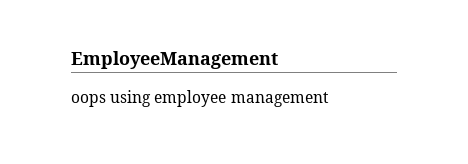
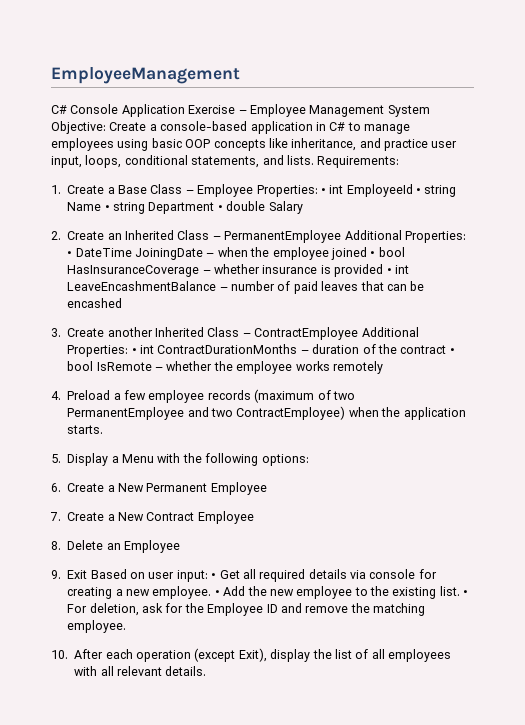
[71,90,329,107] oops using employee management -> [51,104,430,117] [51,121,410,134] [51,138,458,151] [51,155,400,168] [51,184,457,197] [67,201,303,214] [51,230,466,243] [67,247,405,260] [67,264,409,277] [67,281,425,294] [67,298,123,308] [51,327,419,340] [67,344,455,357] [67,361,383,374] [51,389,355,403] [67,406,466,420] [67,425,104,434] [51,453,309,466] [51,482,267,495] [50,511,254,524] [51,540,180,553] [51,569,437,582] [67,586,469,599] [67,603,425,616] [67,620,127,633] [51,648,451,662] [74,666,207,676] C# Console Application Exercise – Employee Management System Objective: Create a console-based application in C# to manage employees using basic OOP concepts like inheritance, and practice user input, loops, conditional statements, and lists. Requirements: // 1. Create a Base Class – Employee Properties: • int EmployeeId • string Name • string Department • double Salary // 2. Create an Inherited Class – PermanentEmployee Additional Properties: • DateTime JoiningDate – when the employee joined • bool HasInsuranceCoverage – whether insurance is provided • int LeaveEncashmentBalance – number of paid leaves that can be encashed // 3. Create another Inherited Class – ContractEmployee Additional Properties: • int ContractDurationMonths – duration of the contract • bool IsRemote – whether the employee works remotely // 4. Preload a few employee records (maximum of two PermanentEmployee and two ContractEmployee) when the application starts. // 5. Display a Menu with the following options: // 6. Create a New Permanent Employee // 7. Create a New Contract Employee // 8. Delete an Employee // 9. Exit Based on user input: • Get all required details via console for creating a new employee. • Add the new employee to the existing list. • For deletion, ask for the Employee ID and remove the matching employee. // 10. After each operation (except Exit), display the list of all employees with all relevant details.

